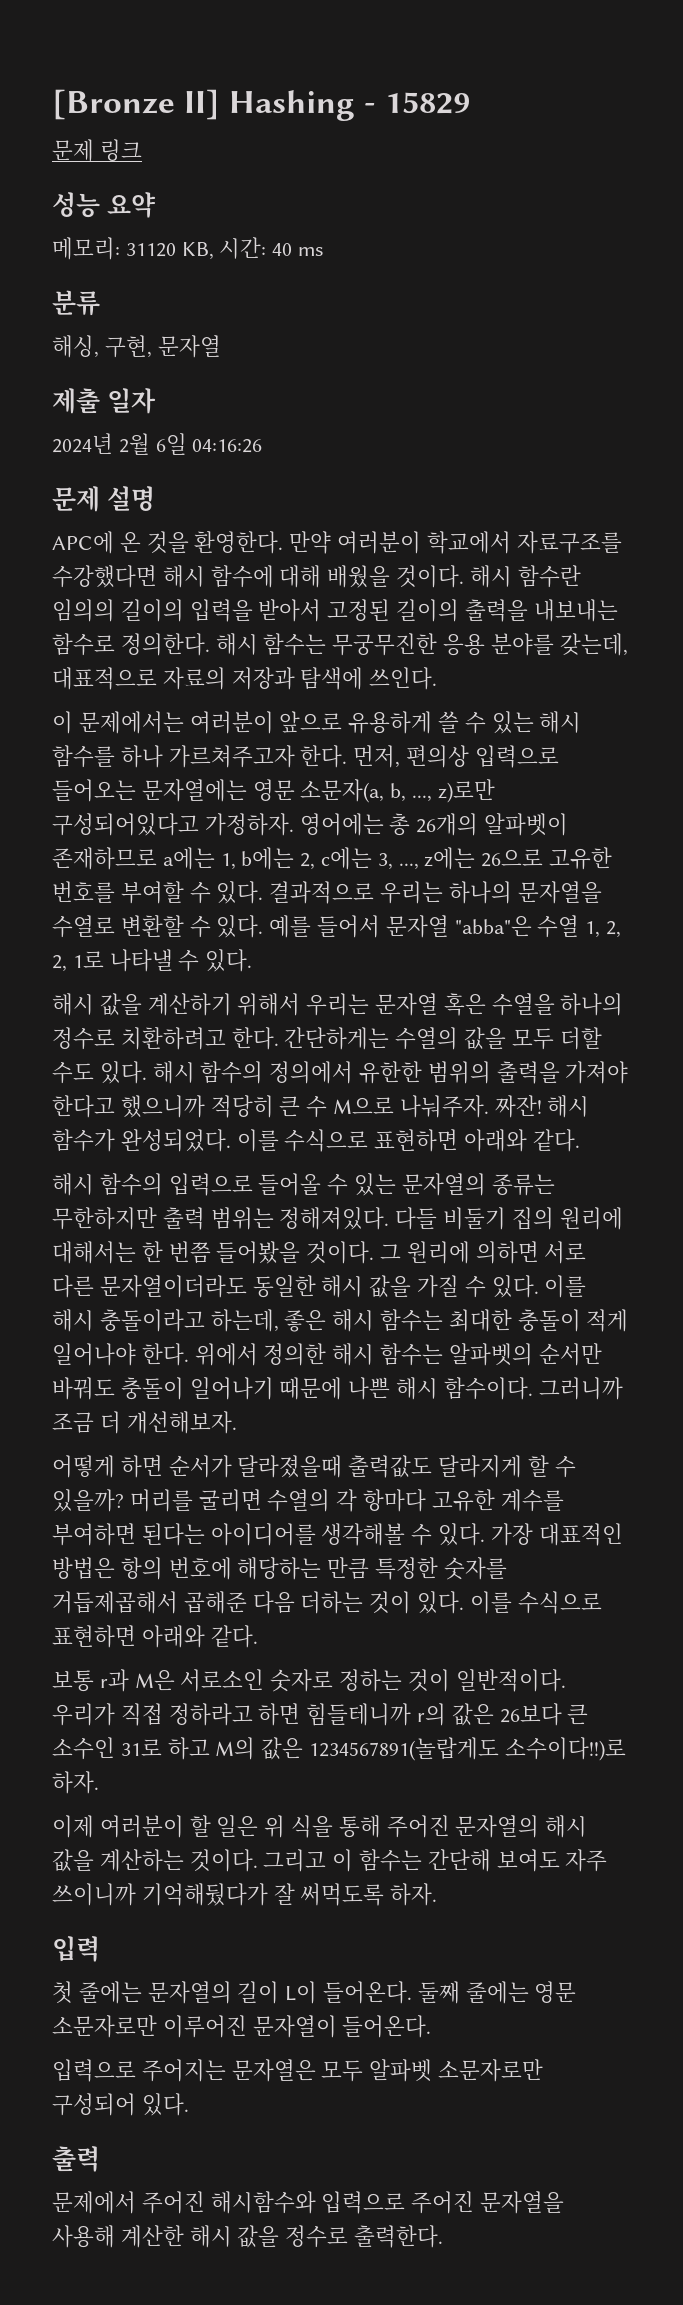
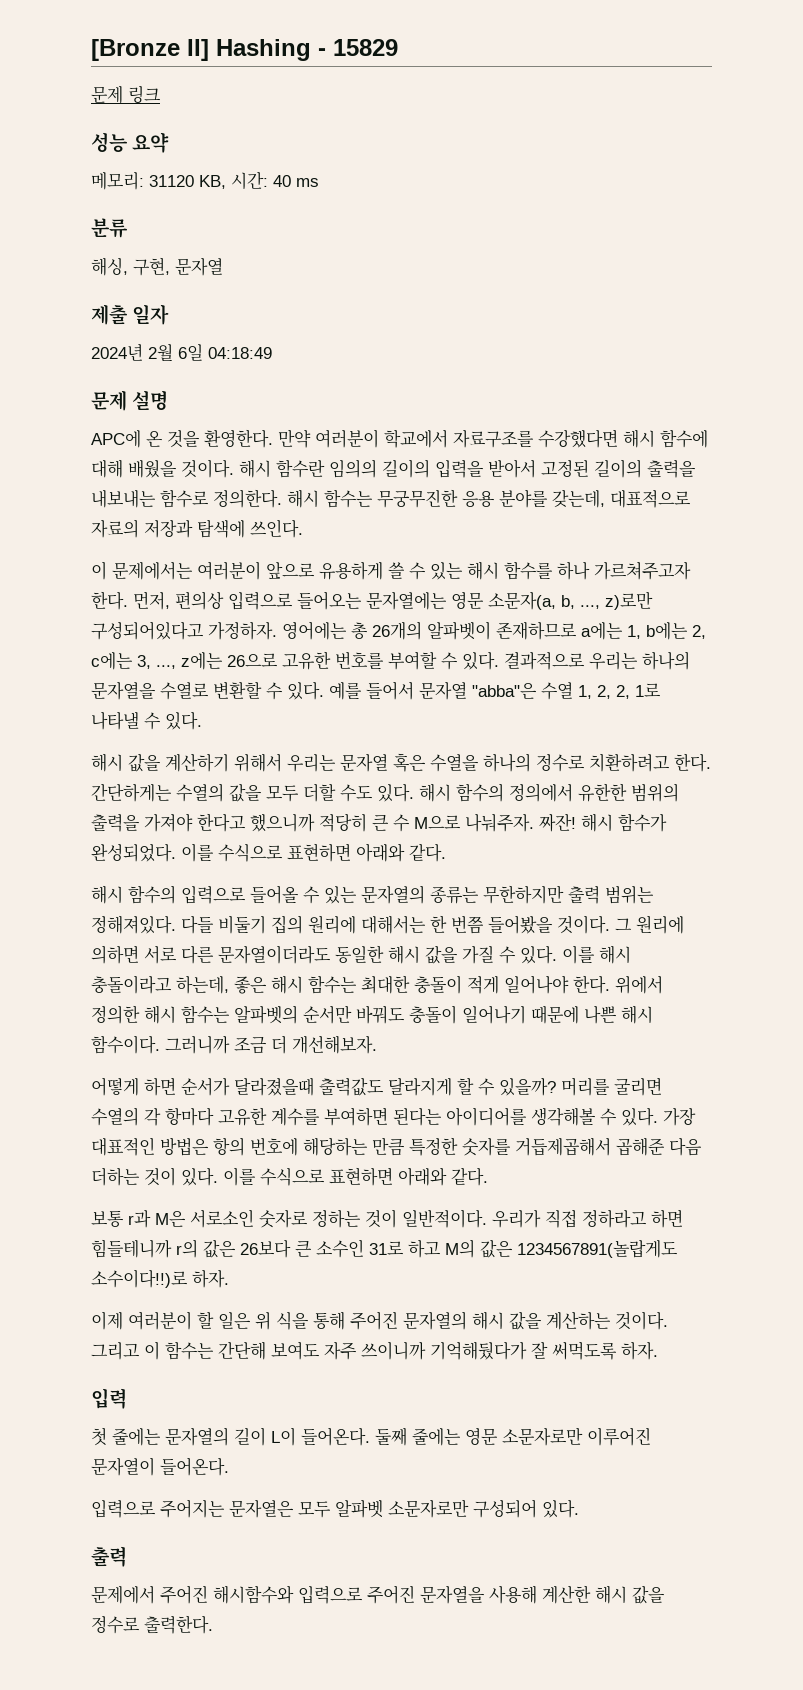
[192,439,263,453] 04:16:26 -> [208,347,272,359] 04:18:49

